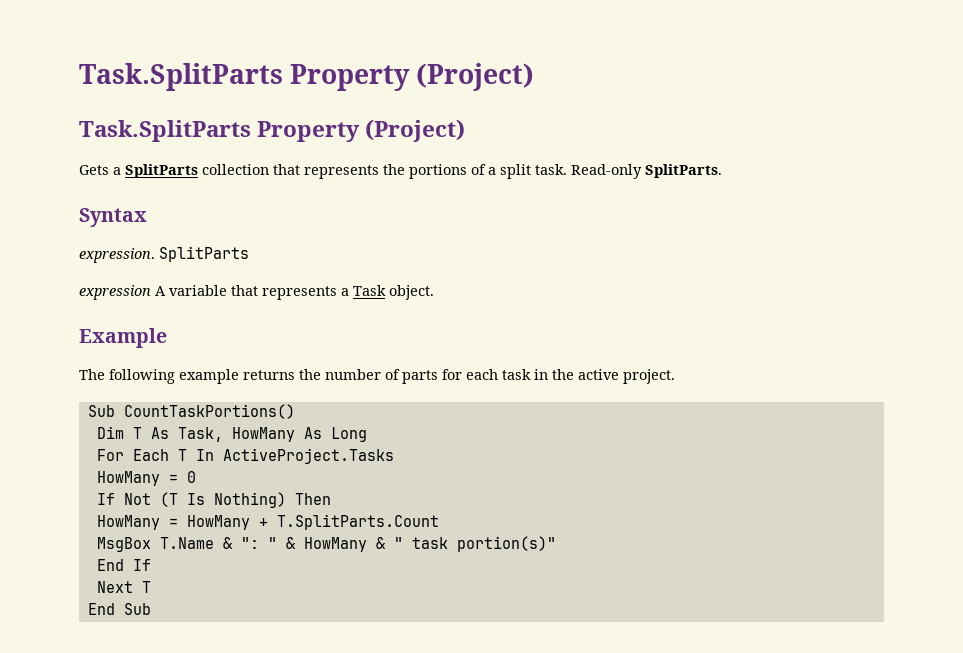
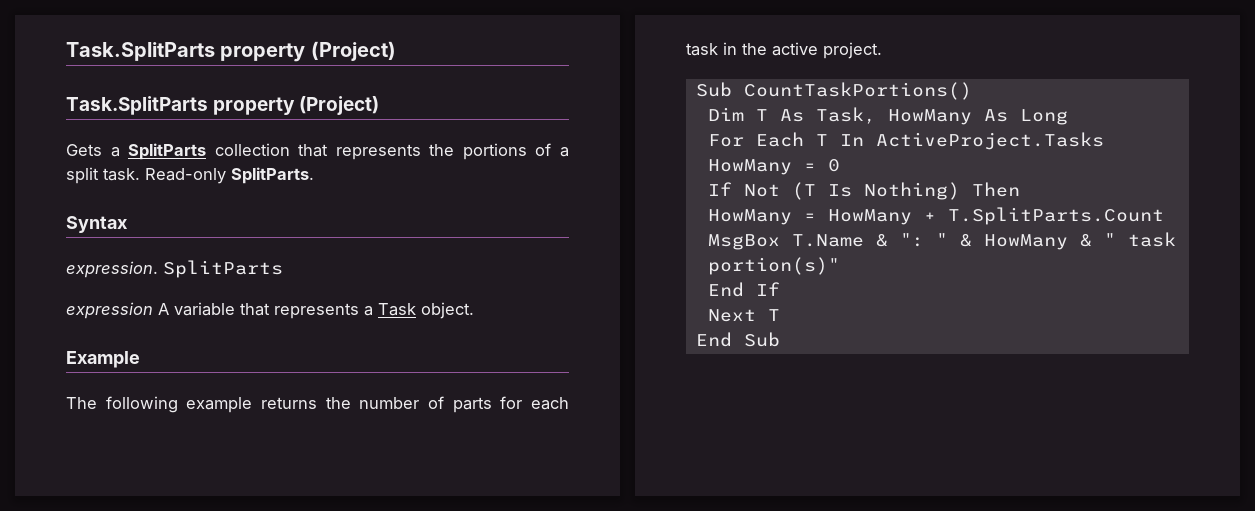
[79,63,411,91] Task.SplitParts Property -> [66,42,306,62] Task.SplitParts property
[257,121,361,142] Property -> [213,97,296,115] property

